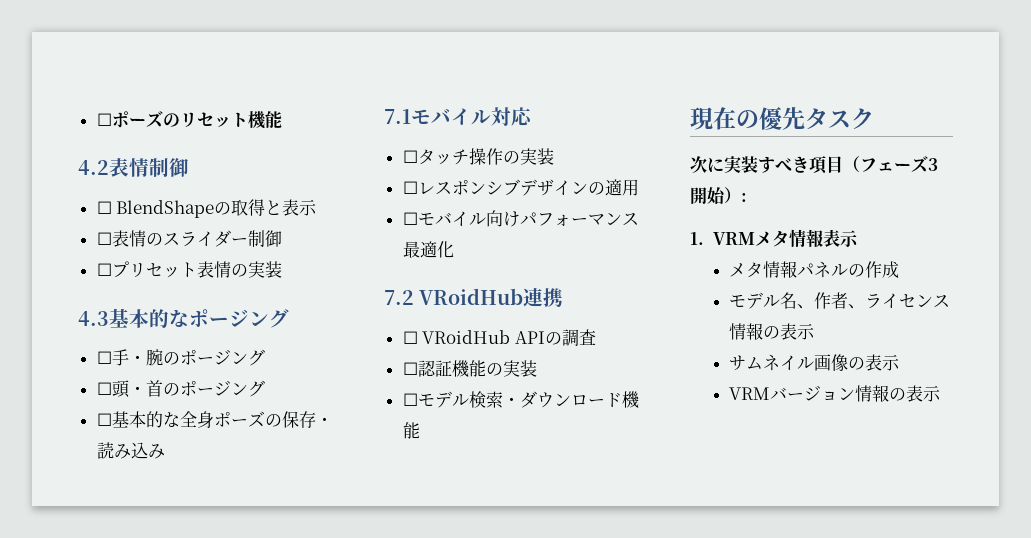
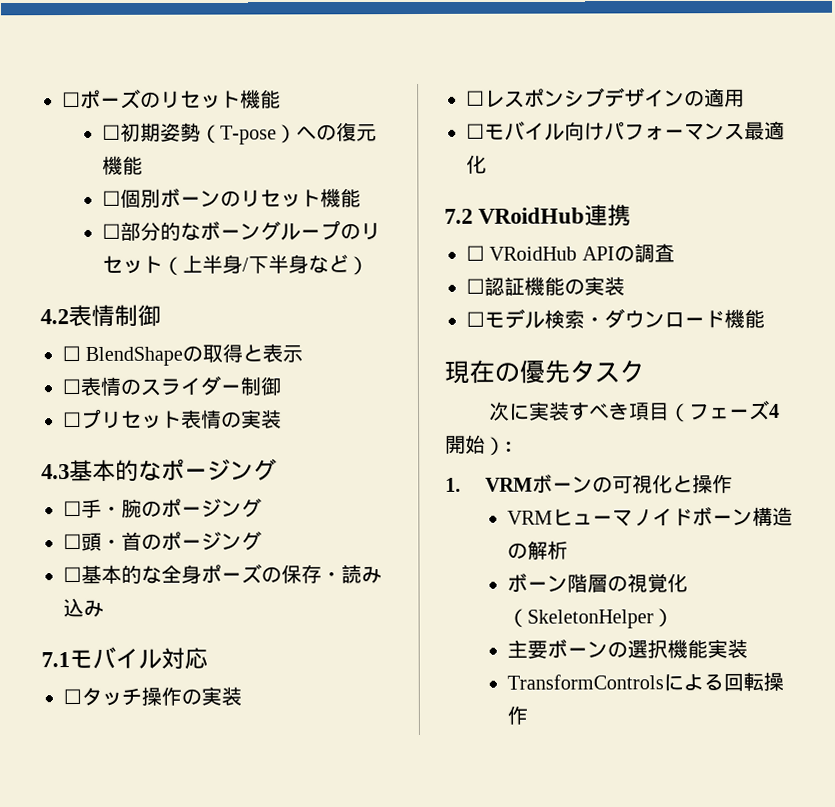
(282, 119) none -> [101,122,377,145] [101,155,143,175] [101,187,361,208] [101,220,381,241] [101,254,369,276] // ☐初期姿勢（T-pose）への復元機能 // ☐個別ボーンのリセット機能 // ☐部分的なボーングループのリセット（上半身/下半身など）
[928,158,938,171] 3 -> [769,403,781,418] 4
[754,229,859,247] [729,261,900,278] [729,292,951,309] [729,323,816,340] [729,354,901,372] [729,385,942,402] メタ情報表示 // メタ情報パネルの作成 // モデル名、作者、ライセンス情報の表示 // サムネイル画像の表示 // VRMバージョン情報の表示 -> [531,473,733,494] [506,506,793,527] [506,540,568,560] [506,572,688,593] [506,608,674,629] [506,638,748,659] [506,671,784,692] [506,705,528,725] ボーンの可視化と操作 // VRMヒューマノイドボーン構造の解析 // ボーン階層の視覚化（SkeletonHelper） // 主要ボーンの選択機能実装 // TransformControlsによる回転操作

